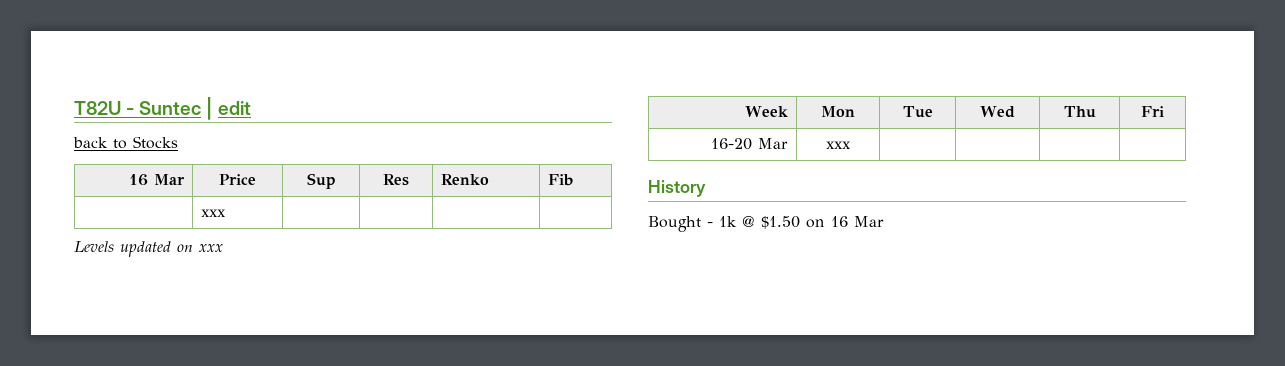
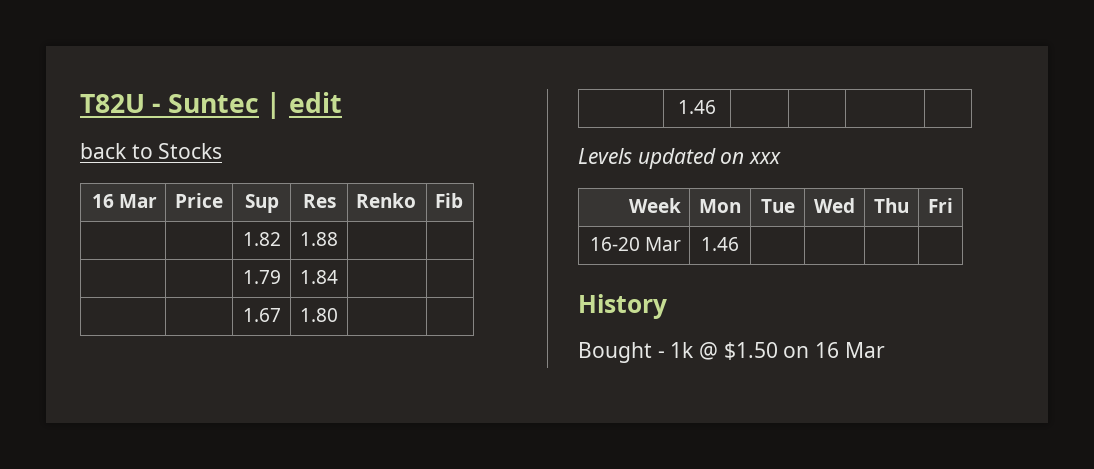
[201,209,227,217] xxx -> [242,232,281,246] [300,232,338,246] [242,270,281,284] [300,270,338,284] [242,308,281,322] [300,308,338,322] [678,100,716,114] | 1.82 | 1.88 | | // | | 1.79 | 1.84 | | // | | 1.67 | 1.80 | | // | 1.46
[826,141,851,149] xxx -> [701,237,739,251] 1.46

